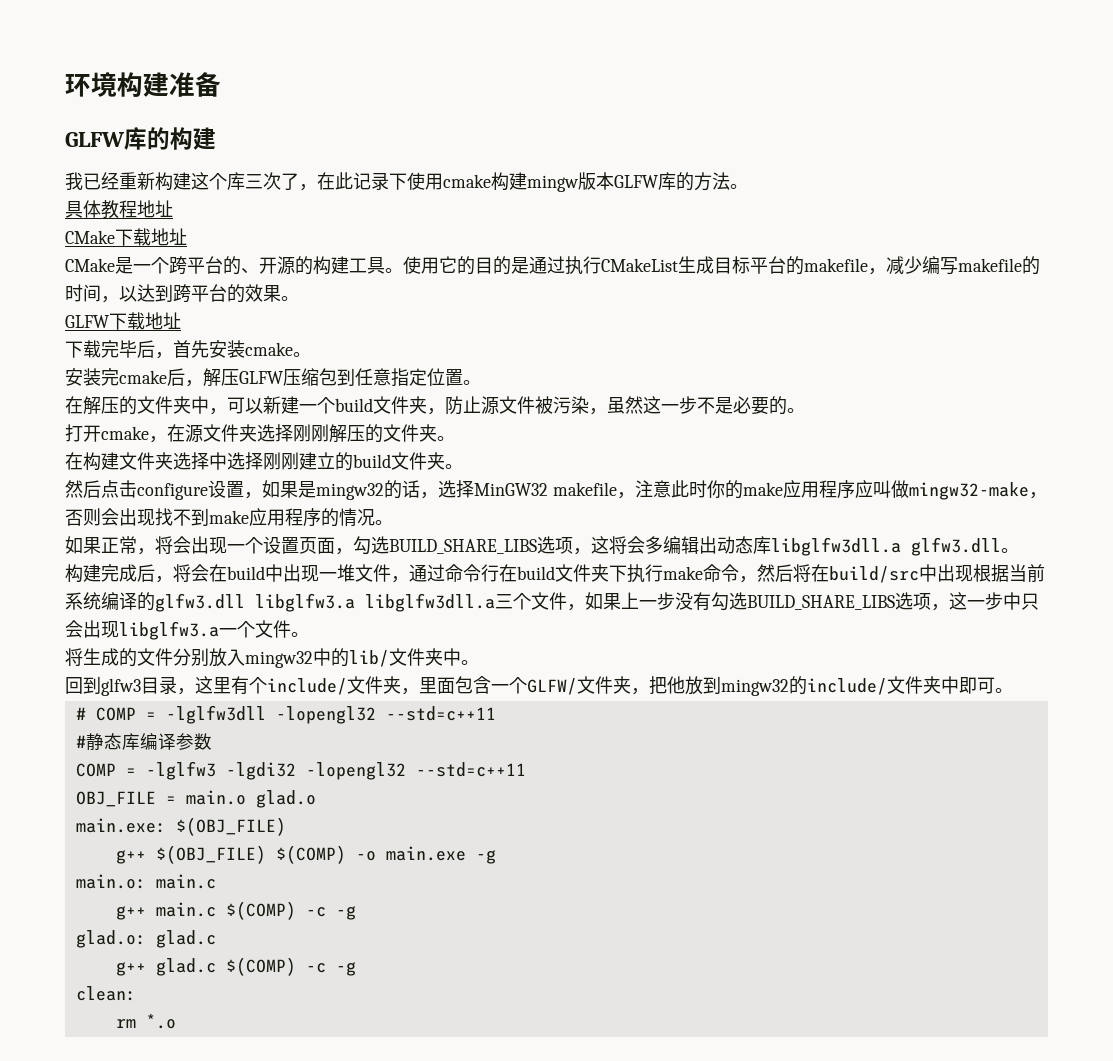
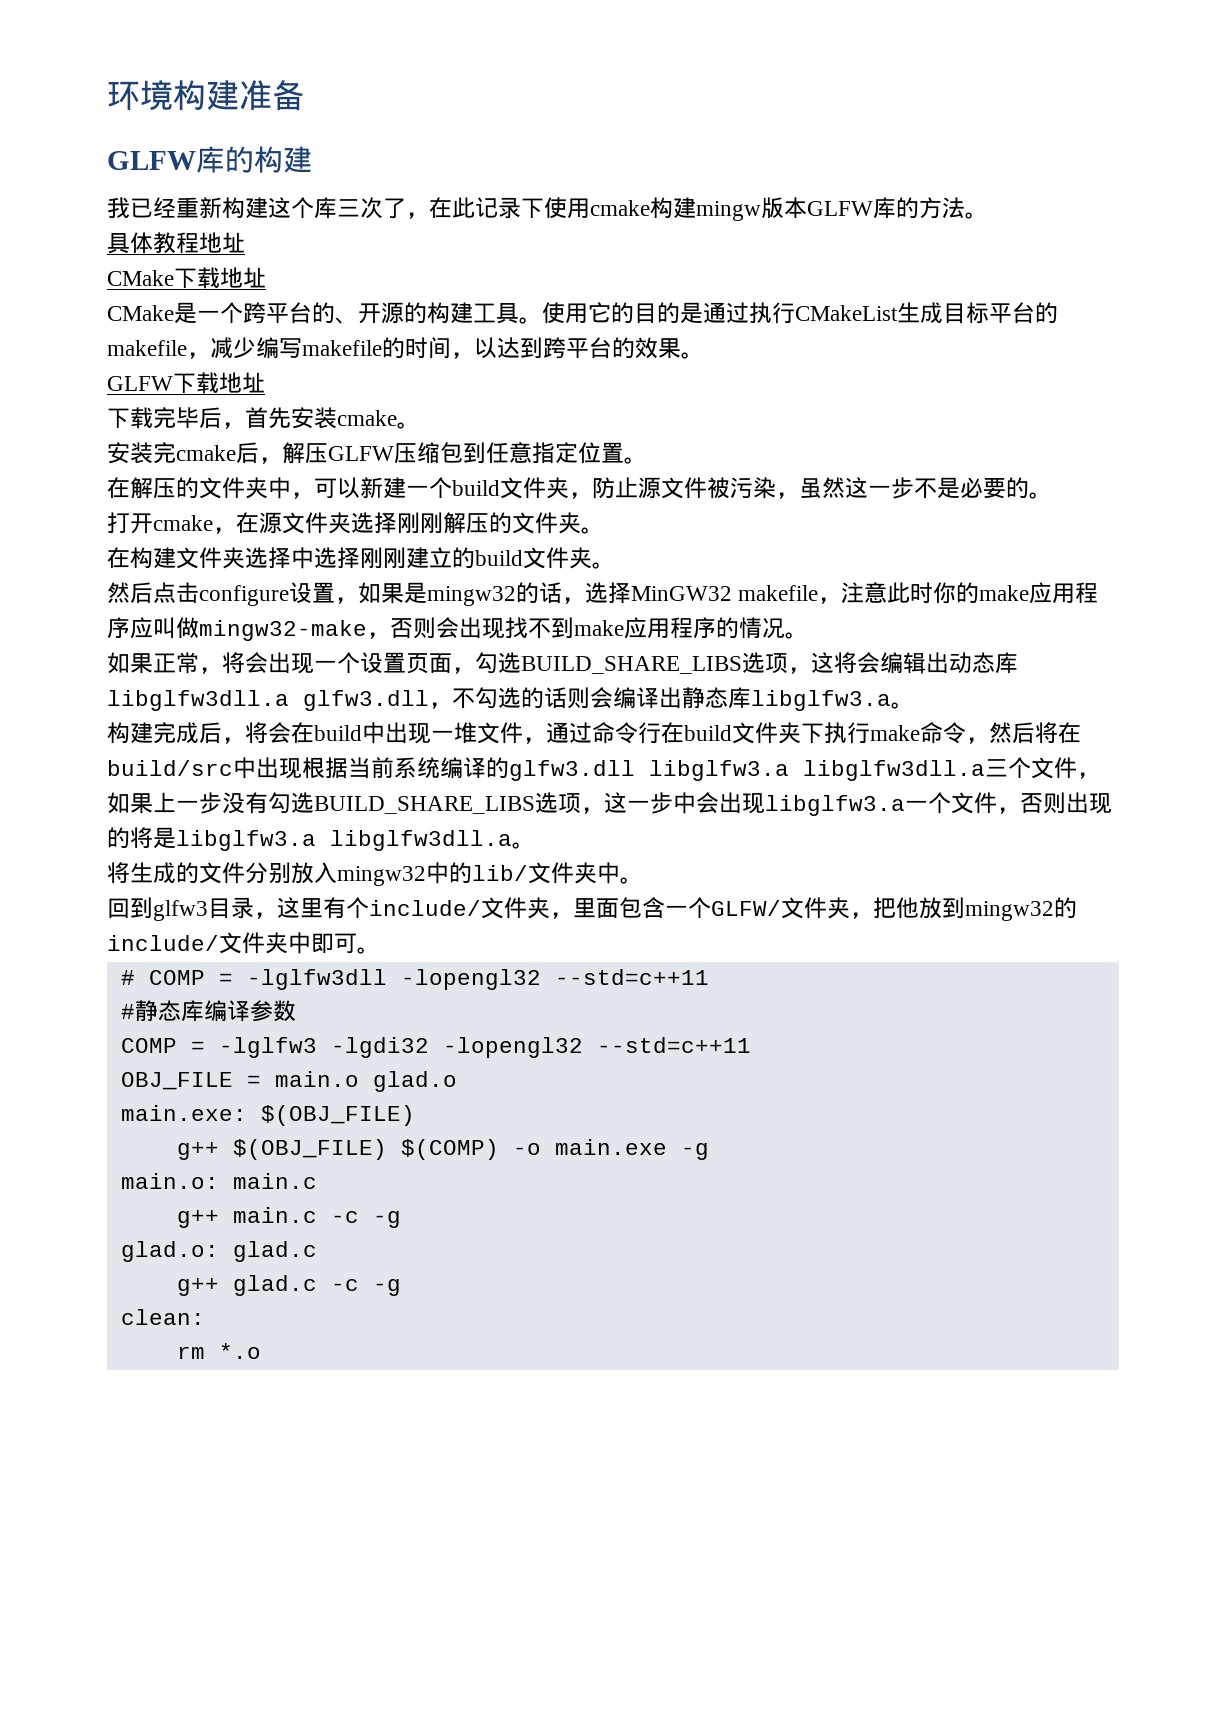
[645,536,663,554] 多 -> (880, 663) none
(1001, 546) none -> [429,687,891,711] ，不勾选的话则会编译出静态库libglfw3.a
[1021,593,1039,610] 只 -> (696, 803) none
(291, 629) none -> [997,792,1112,814] [107,827,512,851] ，否则出现的将是libglfw3.a libglfw3dll.a
[225,901,296,920] $(COMP) -> (317, 1215) none
[225,957,296,976] $(COMP) -> (317, 1285) none

